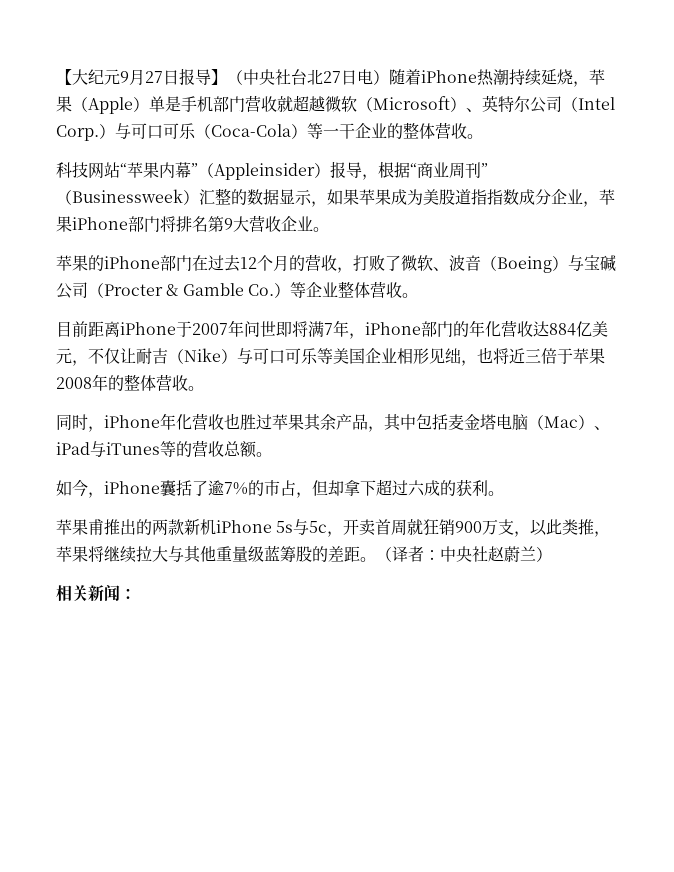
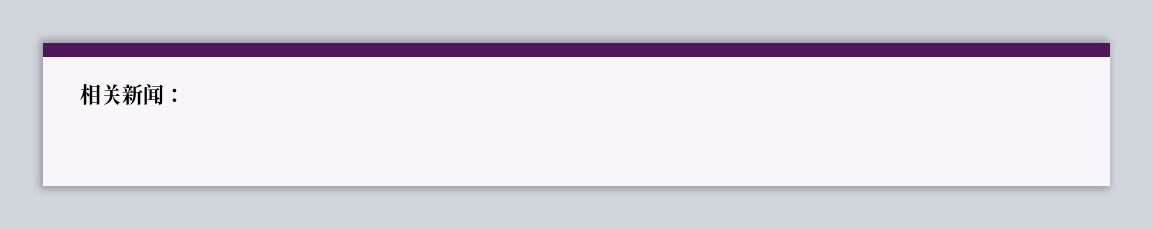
[56,68,605,87] [56,95,615,114] [56,122,483,141] [56,161,488,180] [56,188,615,207] [56,215,329,232] [56,254,616,273] [56,281,418,299] [56,320,608,339] [56,347,605,366] [56,374,204,391] [56,413,610,432] [56,440,272,458] [56,479,504,498] [56,519,611,537] [56,545,552,563] 【大纪元9月27日报导】（中央社台北27日电）随着iPhone热潮持续延烧，苹果（Apple）单是手机部门营收就超越微软（Microsoft）、英特尔公司（Intel Corp.）与可口可乐（Coca-Cola）等一干企业的整体营收。 // 科技网站“苹果内幕”（Appleinsider）报导，根据“商业周刊”（Businessweek）汇整的数据显示，如果苹果成为美股道指指数成分企业，苹果iPhone部门将排名第9大营收企业。 // 苹果的iPhone部门在过去12个月的营收，打败了微软、波音（Boeing）与宝碱公司（Procter & Gamble Co.）等企业整体营收。 // 目前距离iPhone于2007年问世即将满7年，iPhone部门的年化营收达884亿美元，不仅让耐吉（Nike）与可口可乐等美国企业相形见绌，也将近三倍于苹果2008年的整体营收。 // 同时，iPhone年化营收也胜过苹果其余产品，其中包括麦金塔电脑（Mac）、iPad与iTunes等的营收总额。 // 如今，iPhone囊括了逾7%的市占，但却拿下超过六成的获利。 // 苹果甫推出的两款新机iPhone 5s与5c，开卖首周就狂销900万支，以此类推，苹果将继续拉大与其他重量级蓝筹股的差距。（译者：中央社赵蔚兰） // -> (80, 94) none

